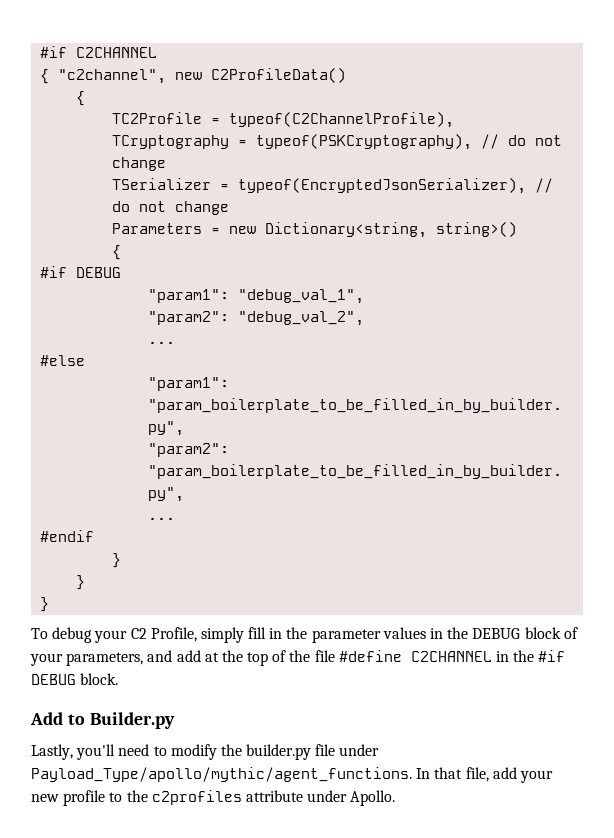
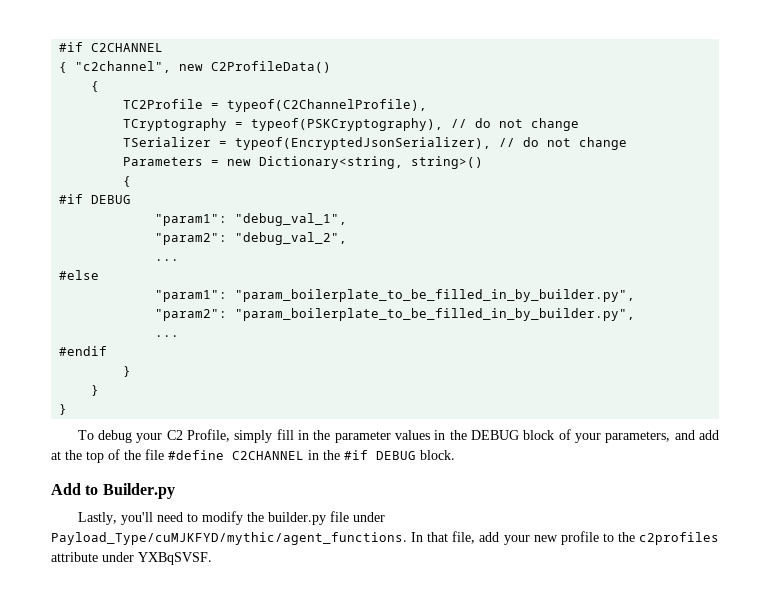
[31,767,412,782] Payload_Type/apollo/mythic/agent_functions. -> [51,532,407,545] Payload_Type/cuMJKFYD/mythic/agent_functions.
[350,790,396,806] Apollo. -> [138,552,212,565] YXBqSVSF.

